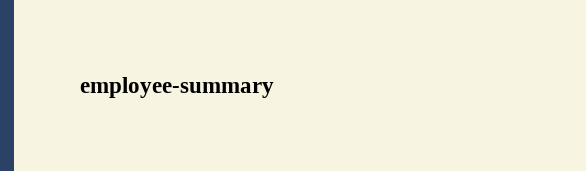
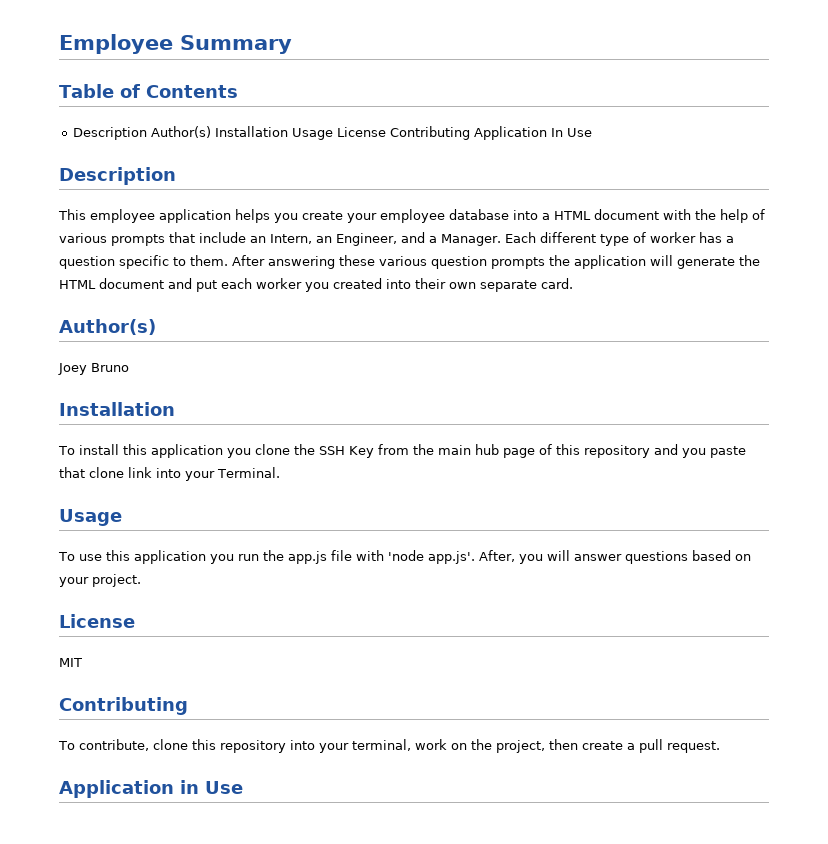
[80,77,274,98] employee-summary -> [59,34,292,54] [59,84,238,98] [73,126,593,140] [59,167,176,185] [58,209,765,223] [59,232,734,246] [59,255,760,269] [59,278,573,292] [59,319,156,335] [58,363,129,375] [59,402,175,416] [58,444,746,458] [59,467,280,481] [59,509,122,526] [58,550,751,564] [59,574,141,587] [59,614,135,628] [59,658,82,667] [59,697,188,715] [58,739,720,753] [59,780,243,798] Employee Summary // Table of Contents // Description Author(s) Installation Usage License Contributing Application In Use // Description // This employee application helps you create your employee database into a HTML document with the help of various prompts that include an Intern, an Engineer, and a Manager. Each different type of worker has a question specific to them. After answering these various question prompts the application will generate the HTML document and put each worker you created into their own separate card. // Author(s) // Joey Bruno // Installation // To install this application you clone the SSH Key from the main hub page of this repository and you paste that clone link into your Terminal. // Usage // To use this application you run the app.js file with 'node app.js'. After, you will answer questions based on your project. // License // MIT // Contributing // To contribute, clone this repository into your terminal, work on the project, then create a pull request. // Application in Use

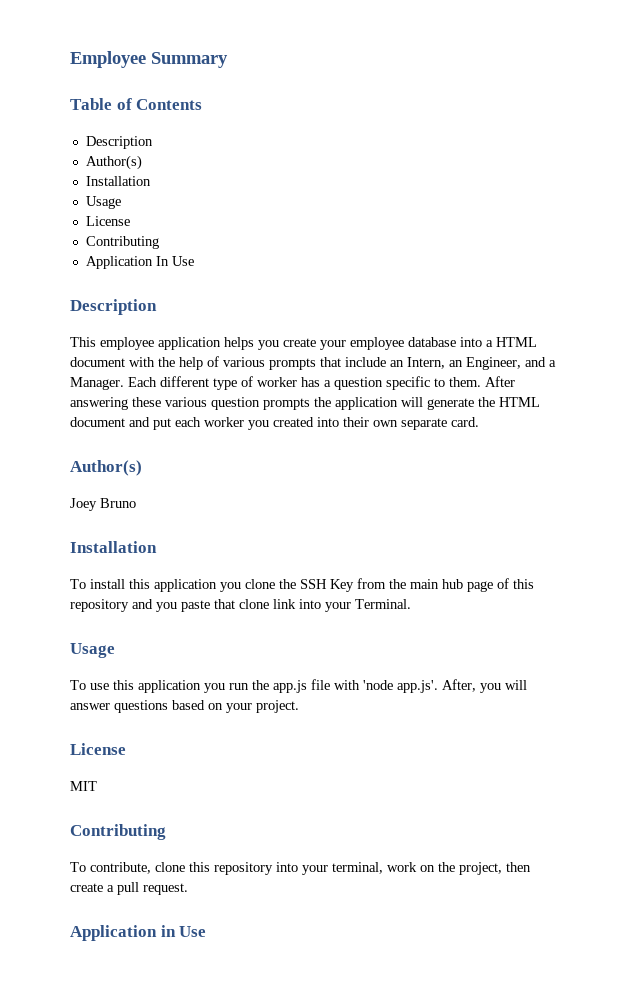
[151,126,471,140] Author(s) Installation Usage License Contributing -> [85,155,142,170] [85,176,151,186] [85,196,121,209] [85,216,130,226] [85,236,159,249] // Author(s) // Installation // Usage // License // Contributing //

